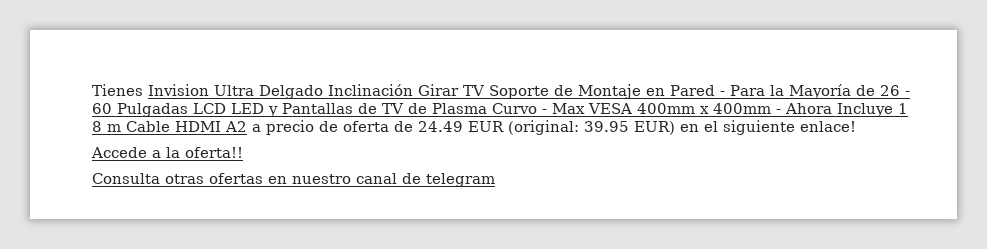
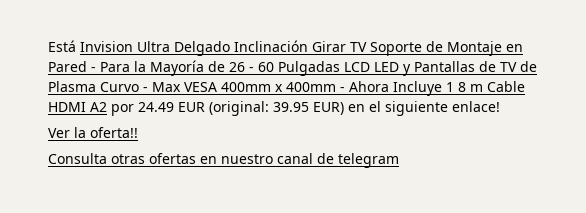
[92,84,143,96] Tienes -> [48,40,76,52] Está
[252,120,413,135] a precio de oferta de -> [111,104,134,116] por
[91,147,161,158] Accede a -> [48,128,70,138] Ver

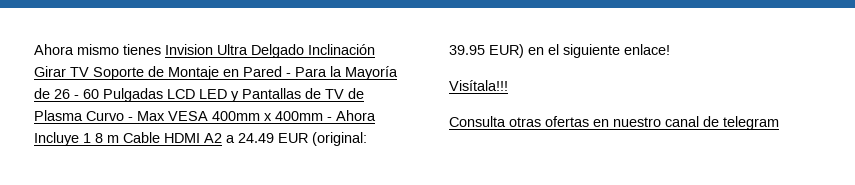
[48,40,76,52] Está -> [34,44,161,55] Ahora mismo tienes
[111,104,134,116] por -> [226,135,235,143] a
[48,127,138,138] Ver la oferta!! -> [449,80,508,91] Visítala!!!

